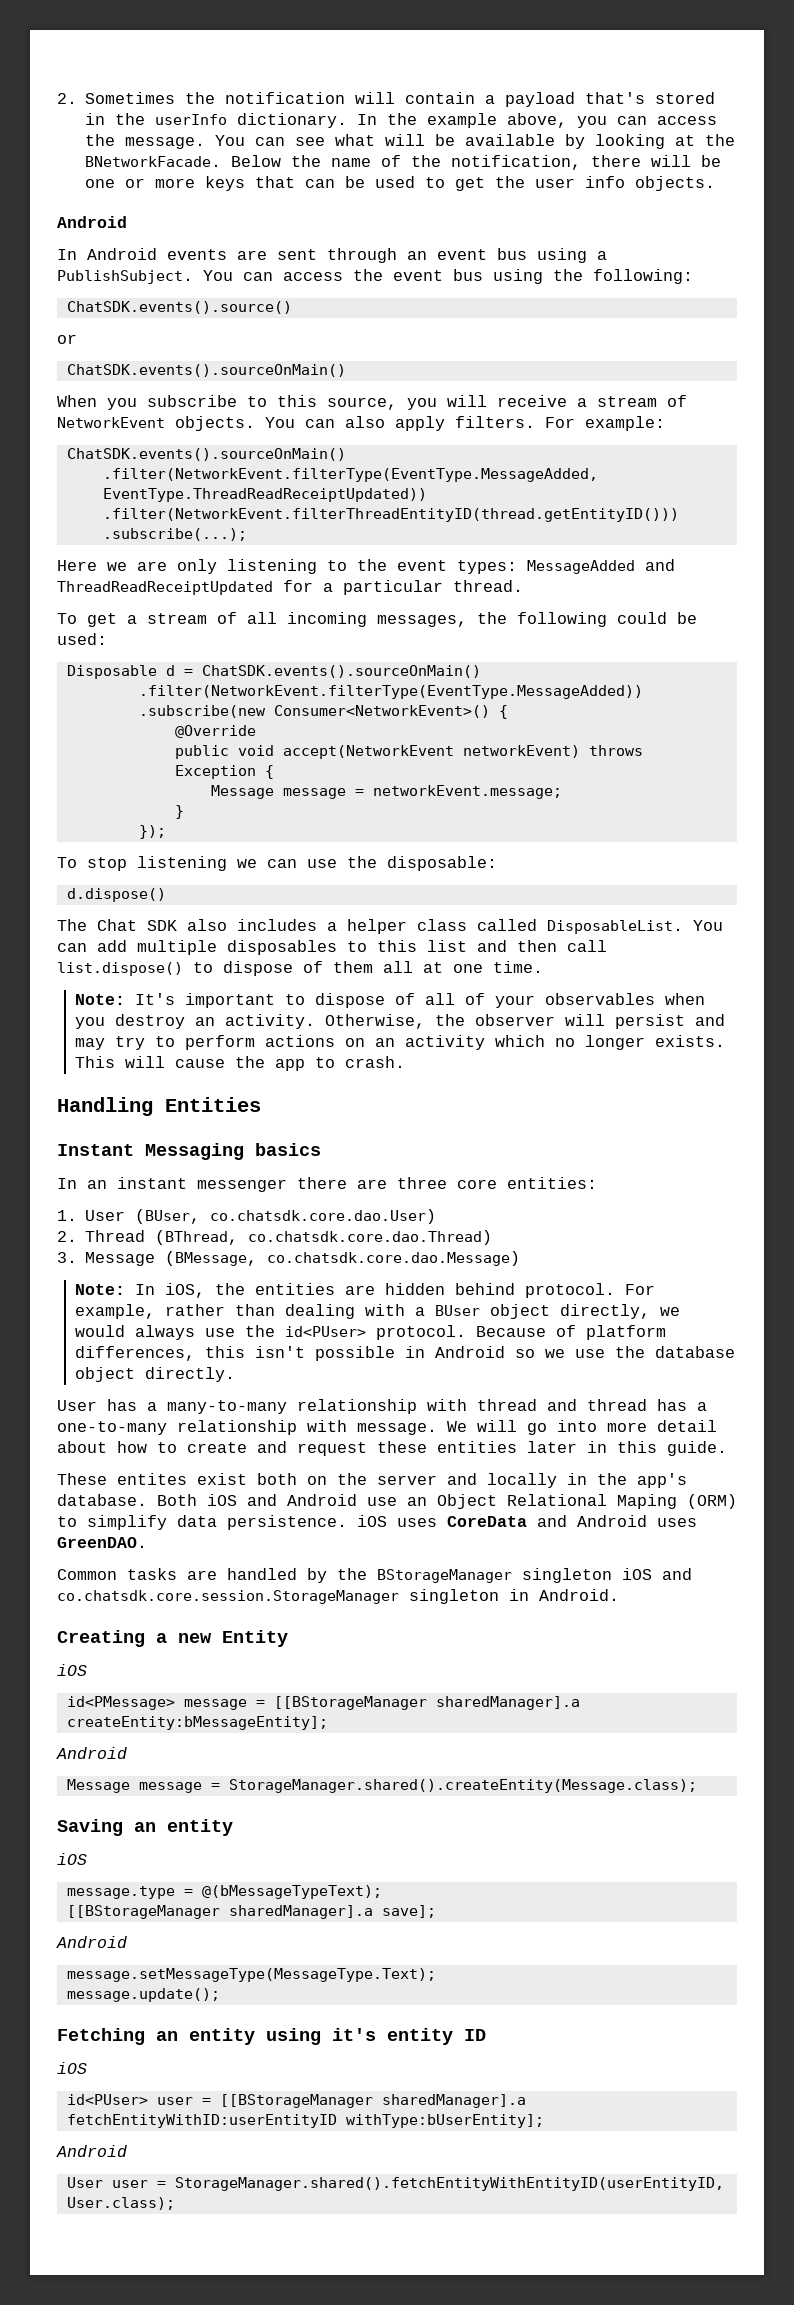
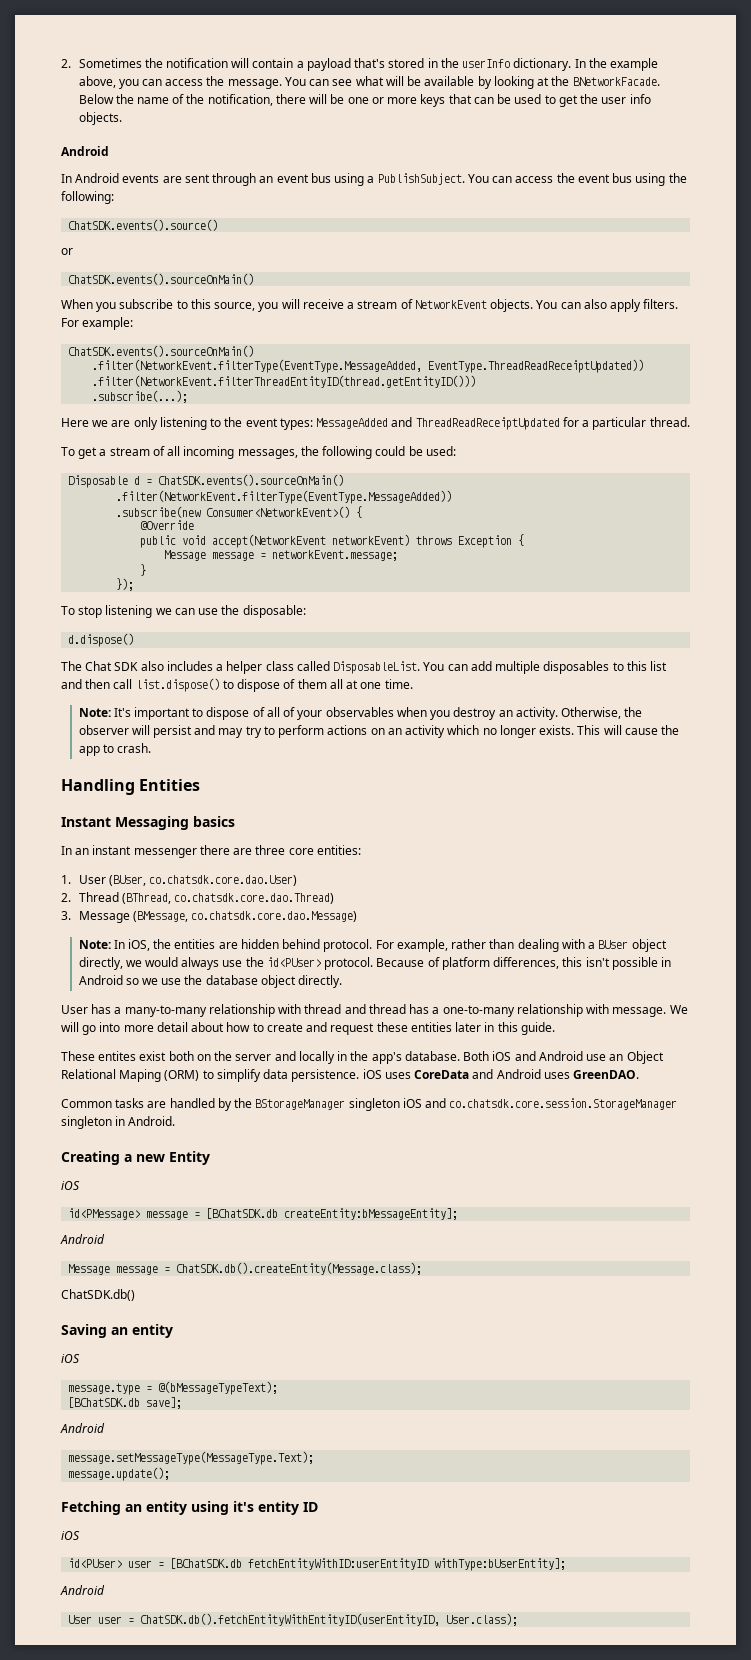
[273,1696,580,1710] [[BStorageManager sharedManager].a -> [206,1208,279,1219] [BChatSDK.db
[228,1779,697,1793] StorageManager.shared().createEntity(Message.class); -> [176,1262,423,1275] [61,1289,135,1301] ChatSDK.db().createEntity(Message.class); // ChatSDK.db()
[66,1905,373,1919] [[BStorageManager sharedManager].a -> [68,1397,141,1408] [BChatSDK.db
[219,2094,526,2108] [[BStorageManager sharedManager].a -> [170,1558,243,1569] [BChatSDK.db
[174,2177,724,2191] StorageManager.shared().fetchEntityWithEntityID(userEntityID, -> [140,1613,441,1626] ChatSDK.db().fetchEntityWithEntityID(userEntityID,

